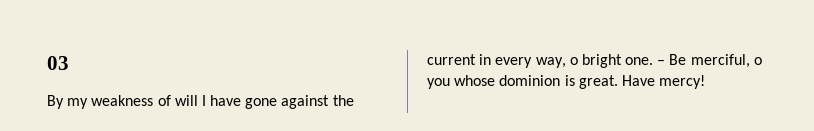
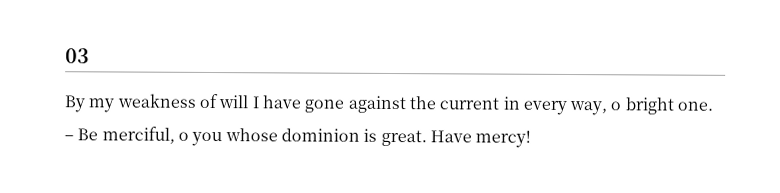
(654, 61) none -> (714, 106) //

